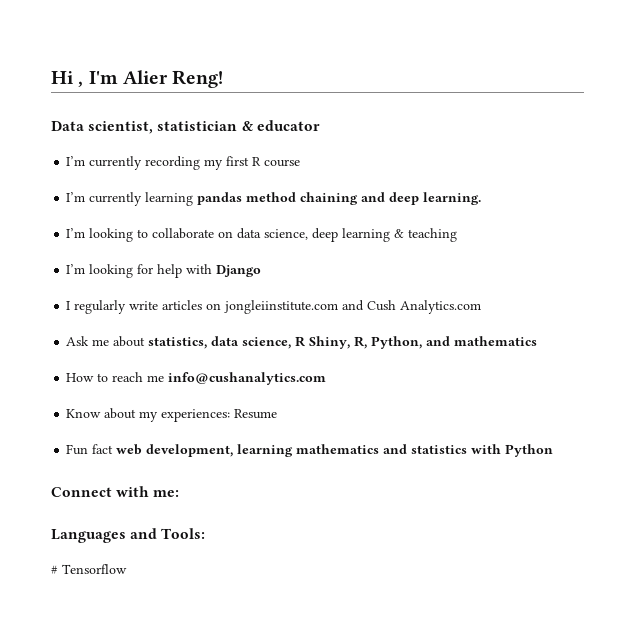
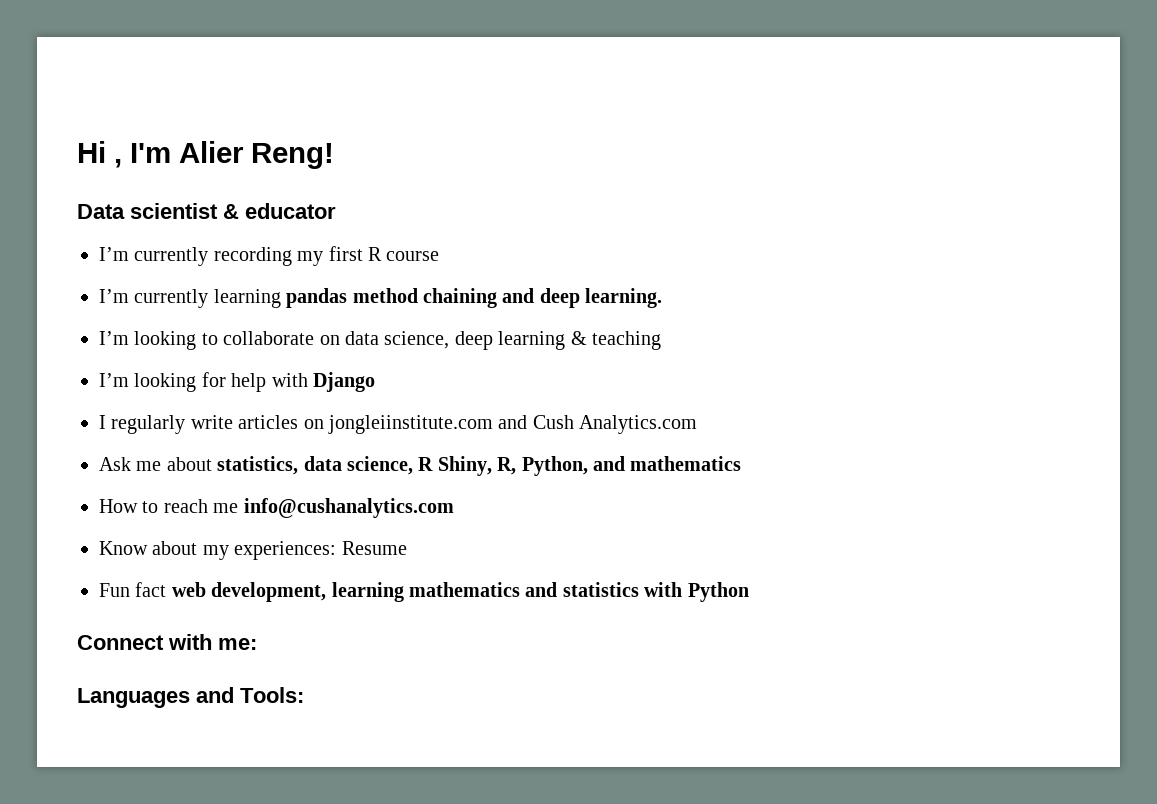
[88,121,238,134] scientist, statistician -> [130,203,218,219] scientist
[51,564,127,574] // # Tensorflow -> (304, 695) none

